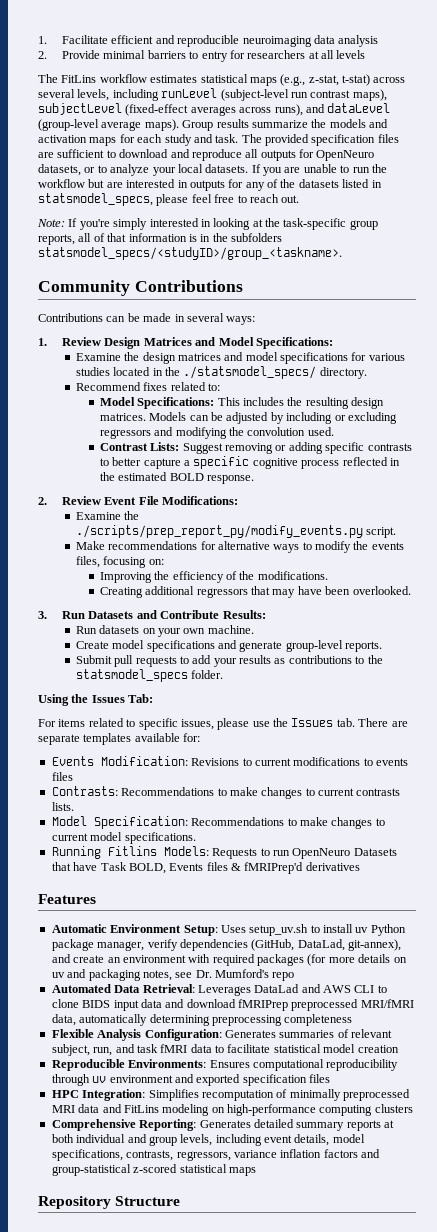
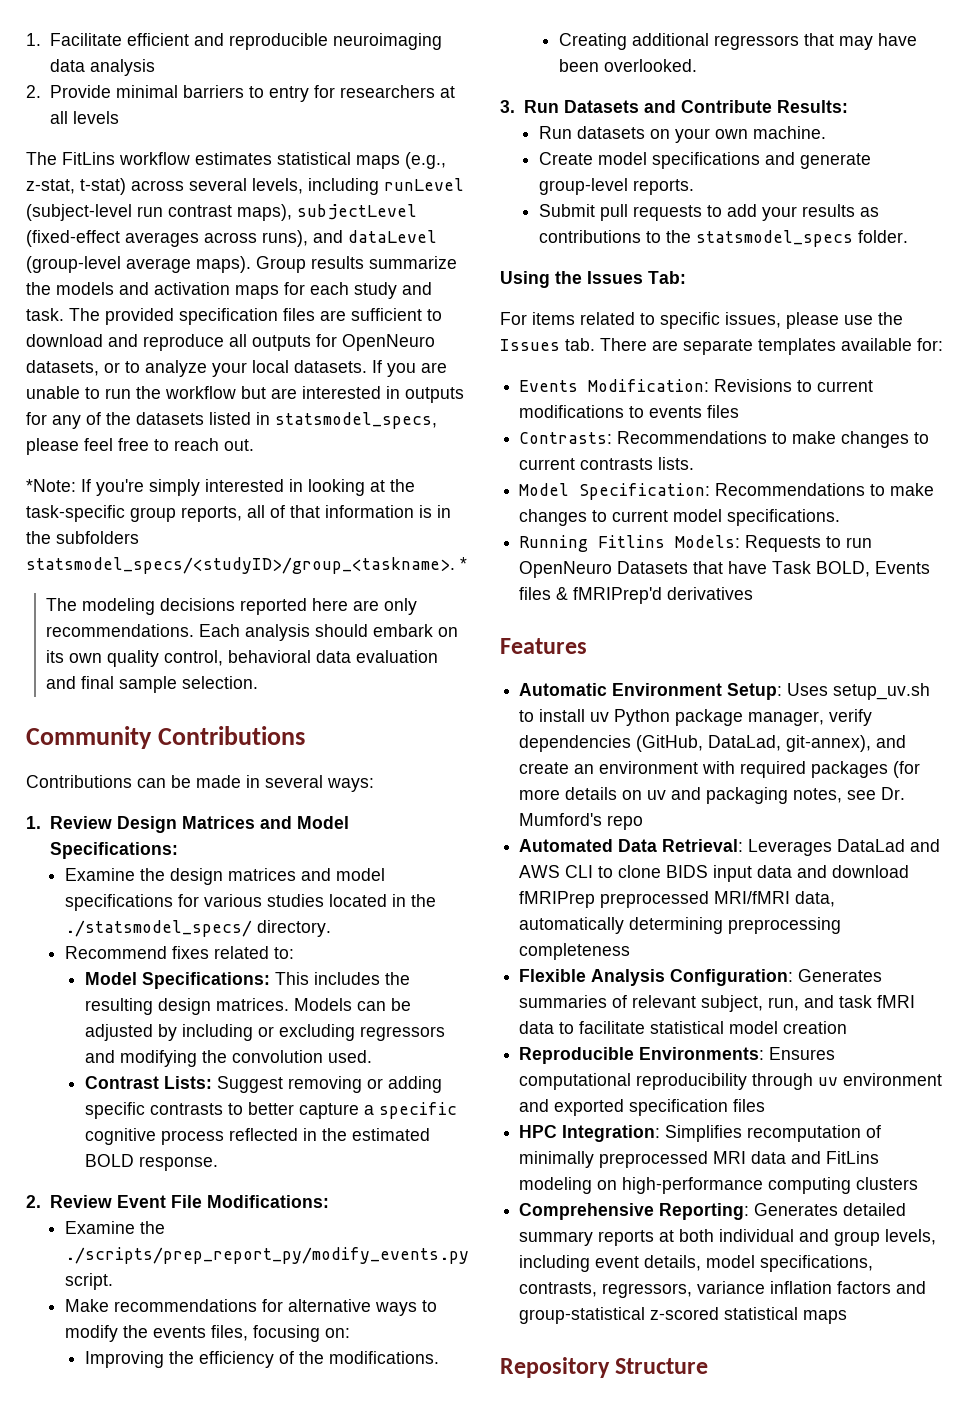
[37,219,65,227] Note: -> [26,479,76,492] *Note:
(342, 253) none -> [460,557,467,570] [45,598,417,615] [45,624,458,641] [45,650,438,667] [45,676,258,693] * // The modeling decisions reported here are only recommendations. Each analysis should embark on its own quality control, behavioral data evaluation and final sample selection.

